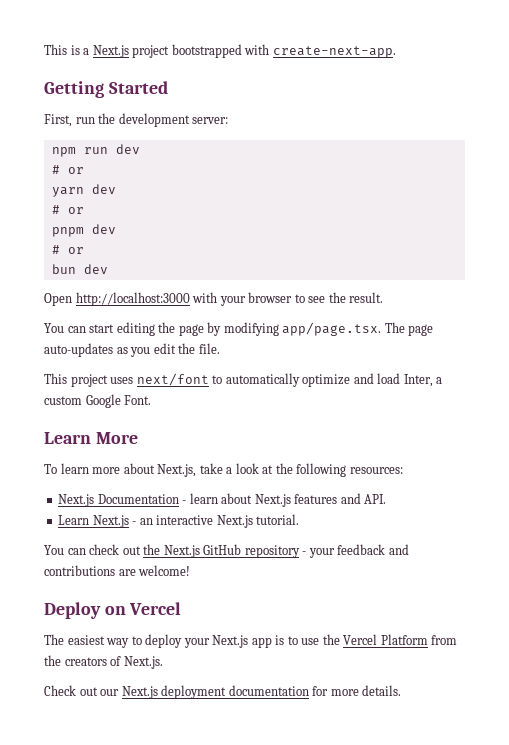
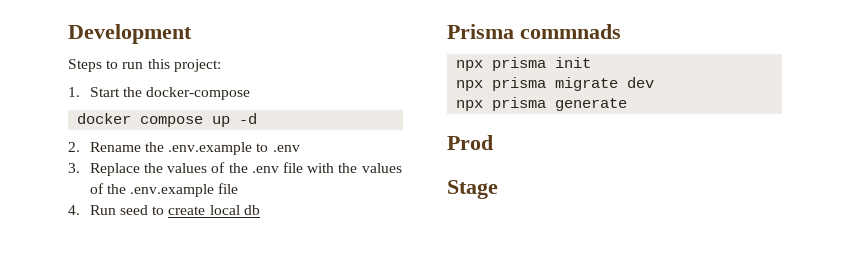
[44,44,396,58] [44,81,168,98] [44,113,229,127] [51,144,140,157] [51,165,84,174] [51,184,116,197] [51,205,84,214] [51,224,116,237] [51,245,84,254] [51,264,108,274] [44,292,384,306] [44,322,434,336] [44,343,220,357] [44,373,443,387] [44,394,152,408] [44,432,138,444] [44,463,403,477] [58,493,387,507] [58,514,300,528] [44,544,409,558] [44,565,191,576] [44,602,182,619] [44,634,458,648] [44,655,163,669] [44,685,402,699] This is a Next.js project bootstrapped with create-next-app. // Getting Started // First, run the development server: // npm run dev // # or // yarn dev // # or // pnpm dev // # or // bun dev // Open http://localhost:3000 with your browser to see the result. // You can start editing the page by modifying app/page.tsx. The page auto-updates as you edit the file. // This project uses next/font to automatically optimize and load Inter, a custom Google Font. // Learn More // To learn more about Next.js, take a look at the following resources: // Next.js Documentation - learn about Next.js features and API. // Learn Next.js - an interactive Next.js tutorial. // You can check out the Next.js GitHub repository - your feedback and contributions are welcome! // Deploy on Vercel // The easiest way to deploy your Next.js app is to use the Vercel Platform from the creators of Next.js. // Check out our Next.js deployment documentation for more details. -> [68,24,192,44] [68,59,221,72] [68,87,251,100] [77,113,258,127] [68,142,300,155] [68,162,402,176] [89,183,239,197] [68,205,260,215] [447,24,621,39] [456,57,592,71] [456,77,655,91] [456,97,628,111] [447,135,493,150] [447,180,498,199] Development // Steps to run this project: // 1. Start the docker-compose // docker compose up -d // 2. Rename the .env.example to .env // 3. Replace the values of the .env file with the values of the .env.example file // 4. Run seed to create local db // Prisma commnads // npx prisma init // npx prisma migrate dev // npx prisma generate // Prod // Stage

